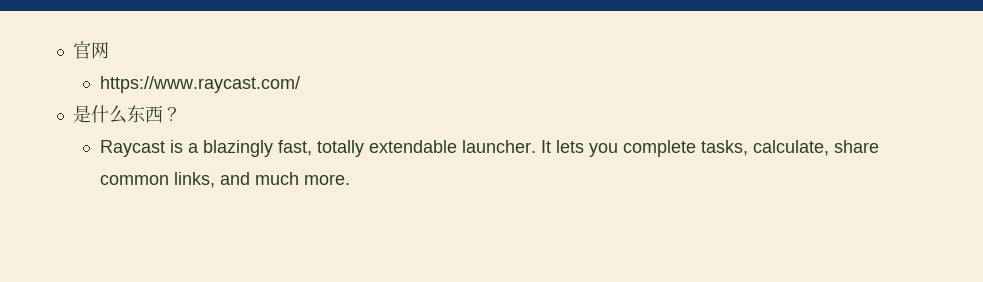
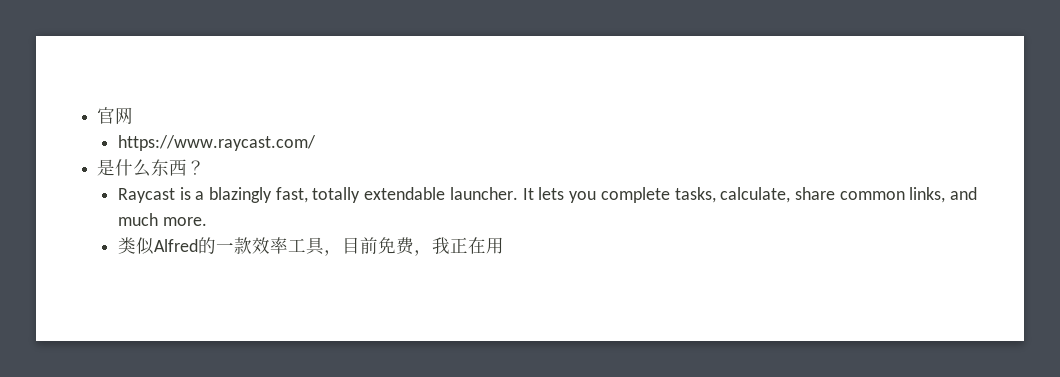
(350, 179) none -> [117,237,504,256] // 类似Alfred的一款效率工具，目前免费，我正在用

